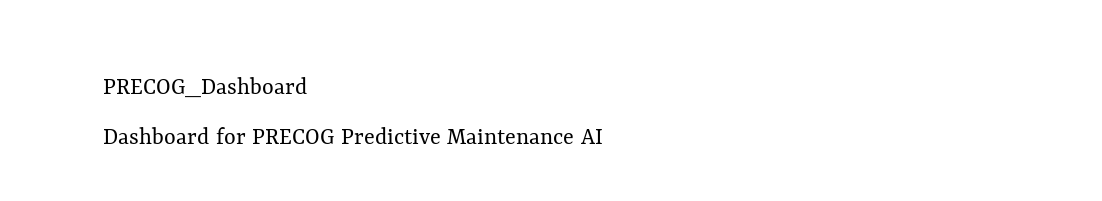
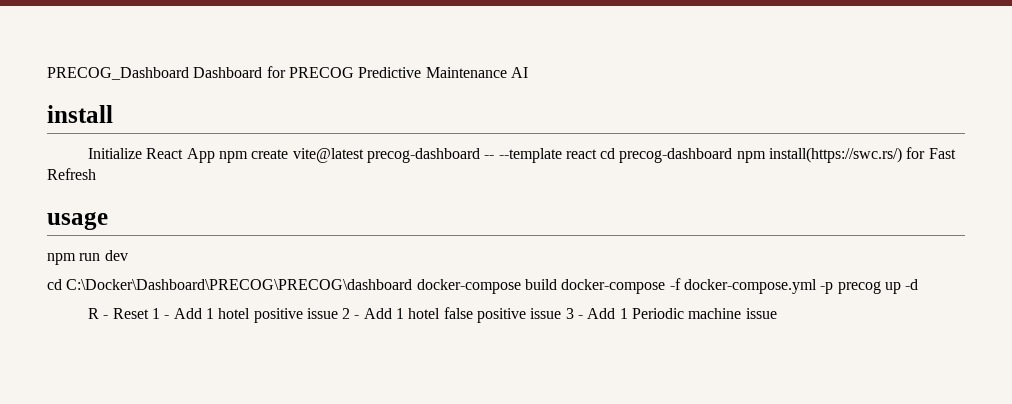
(307, 87) // -> (189, 73) none
(604, 136) none -> [47,105,113,123] [87,147,956,163] [47,168,96,180] [47,211,108,230] [47,250,128,265] [47,278,919,294] [87,307,777,323] // install // Initialize React App npm create vite@latest precog-dashboard -- --template react cd precog-dashboard npm install(https://swc.rs/) for Fast Refresh // usage // npm run dev // cd C:\Docker\Dashboard\PRECOG\PRECOG\dashboard docker-compose build docker-compose -f docker-compose.yml -p precog up -d // R - Reset 1 - Add 1 hotel positive issue 2 - Add 1 hotel false positive issue 3 - Add 1 Periodic machine issue

